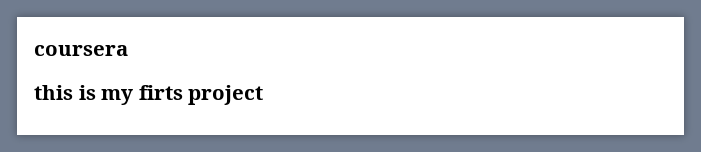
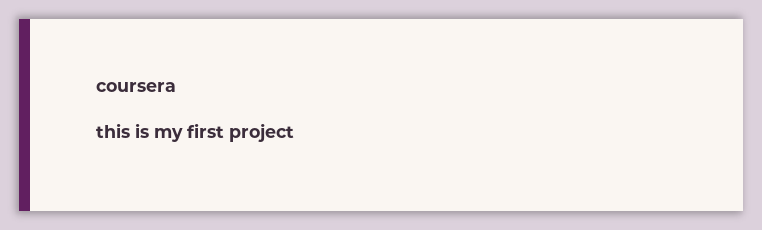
[138,85,183,100] firts -> [187,123,224,138] first

